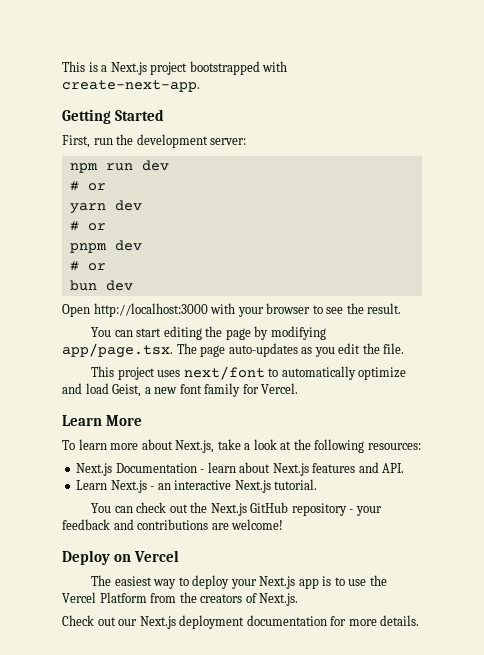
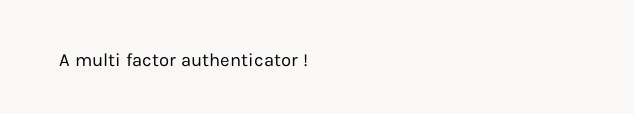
[62,61,288,75] [62,80,200,92] [62,109,165,124] [62,134,247,148] [69,160,169,173] [69,181,106,191] [69,200,142,214] [69,221,106,231] [69,240,142,253] [69,261,106,271] [69,280,133,291] [62,303,402,317] [91,326,326,340] [62,343,405,358] [91,366,407,380] [62,383,299,397] [62,415,143,426] [62,439,421,453] [76,462,405,476] [76,479,318,493] [91,502,382,516] [62,519,284,530] [62,550,180,565] [91,575,387,589] [62,592,299,606] [62,615,420,629] This is a Next.js project bootstrapped with create-next-app. // Getting Started // First, run the development server: // npm run dev // # or // yarn dev // # or // pnpm dev // # or // bun dev // Open http://localhost:3000 with your browser to see the result. // You can start editing the page by modifying app/page.tsx. The page auto-updates as you edit the file. // This project uses next/font to automatically optimize and load Geist, a new font family for Vercel. // Learn More // To learn more about Next.js, take a look at the following resources: // Next.js Documentation - learn about Next.js features and API. // Learn Next.js - an interactive Next.js tutorial. // You can check out the Next.js GitHub repository - your feedback and contributions are welcome! // Deploy on Vercel // The easiest way to deploy your Next.js app is to use the Vercel Platform from the creators of Next.js. // Check out our Next.js deployment documentation for more details. -> [59,53,308,67] A multi factor authenticator !

